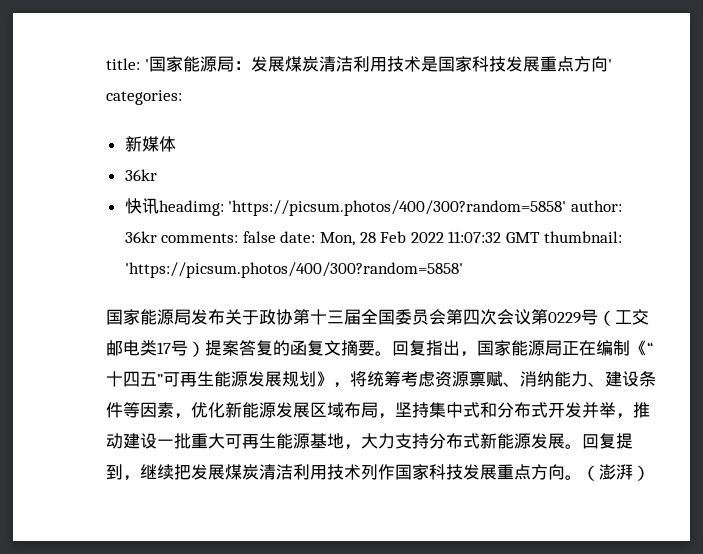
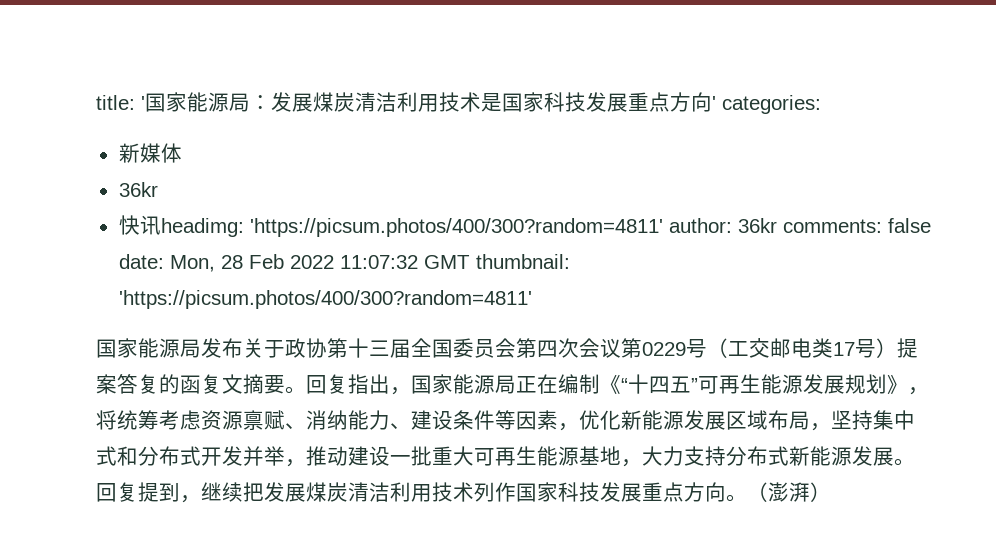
[228,200,567,216] 'https://picsum.photos/400/300?random=5858' -> [249,218,663,237] 'https://picsum.photos/400/300?random=4811'
[124,262,463,278] 'https://picsum.photos/400/300?random=5858' -> [118,290,532,309] 'https://picsum.photos/400/300?random=4811'

